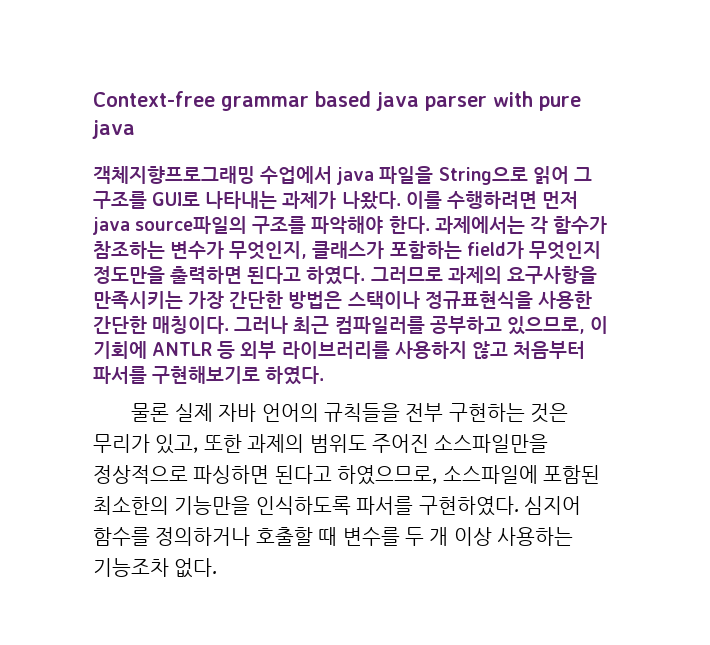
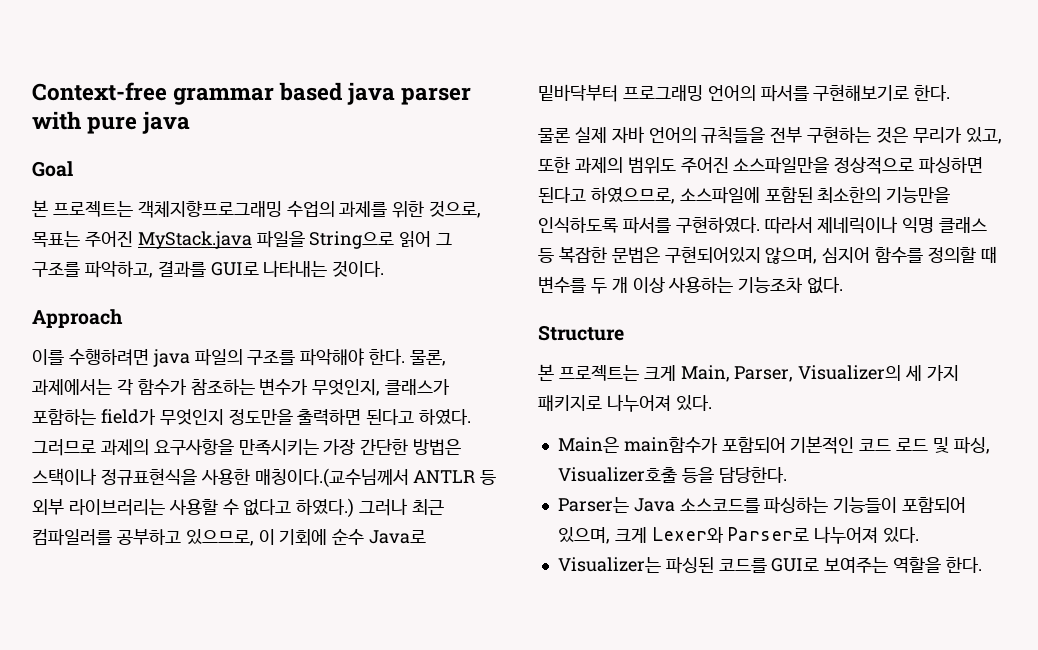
[93,166,375,185] 객체지향프로그래밍 수업에서 java -> [32,161,73,177] [32,200,482,218] [32,231,252,249] Goal // 본 프로젝트는 객체지향프로그래밍 수업의 과제를 위한 것으로, 목표는 주어진 MyStack.java
[152,191,578,210] [93,216,248,235] GUI로 나타내는 과제가 나왔다. 이를 수행하려면 먼저 java source파일의 -> [84,260,385,278] [32,309,123,328] [32,349,243,367] 파악하고, 결과를 GUI로 나타내는 것이다. // Approach // 이를 수행하려면 java 파일의
(430, 225) none -> [410,350,447,366] 물론,
[93,316,230,334] 간단한 매칭이다. -> [254,468,497,488] [32,498,355,518] 매칭이다.(교수님께서 ANTLR 등 외부 라이브러리는 사용할 수 없다고 하였다.)
[152,341,585,360] ANTLR 등 외부 라이브러리를 사용하지 않고 처음부터 -> [332,528,427,545] [538,84,756,102] 순수 Java로 밑바닥부터 프로그래밍 언어의
[265,366,325,385] 하였다. -> [914,85,951,101] 한다.
[524,496,581,515] [93,527,313,546] 심지어 함수를 정의하거나 호출할 -> [764,216,988,234] [538,246,977,264] 따라서 제네릭이나 익명 클래스 등 복잡한 문법은 구현되어있지 않으며, 심지어 함수를 정의할
(218, 568) none -> [538,325,624,341] [538,364,960,382] [538,394,712,412] [557,436,990,454] [557,467,787,483] [557,497,967,514] [557,526,920,544] [557,557,982,574] // Structure // 본 프로젝트는 크게 Main, Parser, Visualizer의 세 가지 패키지로 나누어져 있다. // Main은 main함수가 포함되어 기본적인 코드 로드 및 파싱, Visualizer호출 등을 담당한다. // Parser는 Java 소스코드를 파싱하는 기능들이 포함되어 있으며, 크게 Lexer와 Parser로 나누어져 있다. // Visualizer는 파싱된 코드를 GUI로 보여주는 역할을 한다.

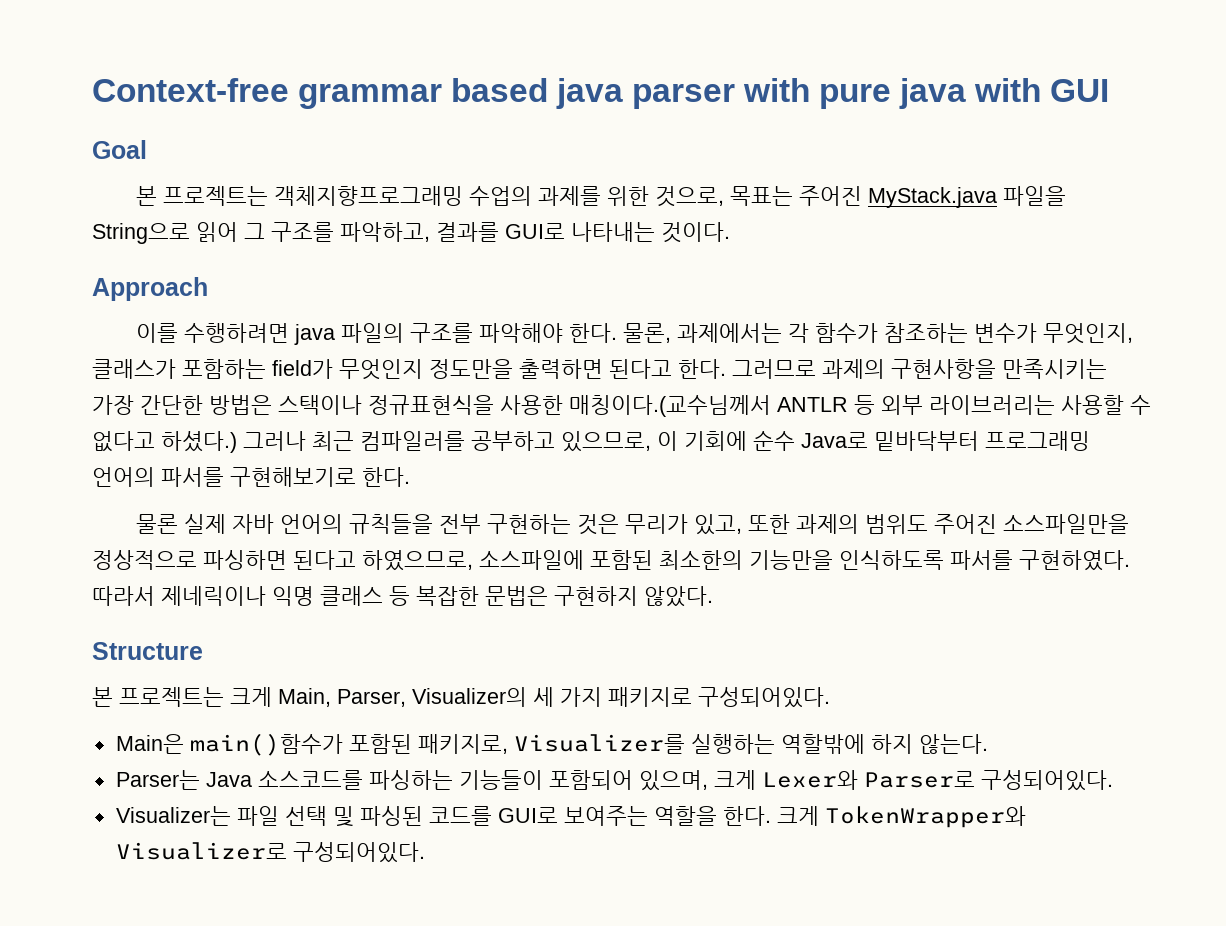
(191, 122) none -> [974,78,1110,102] with GUI
[419,409,472,425] 하였다. -> [678,359,726,379] 한다.
[153,439,234,455] 요구사항을 -> [891,359,996,379] 구현사항을
[296,498,355,518] 하였다.) -> [161,431,237,453] 하셨다.)
[664,246,997,264] [538,276,844,294] 구현되어있지 않으며, 심지어 함수를 정의할 때 변수를 두 개 이상 사용하는 기능조차 없다. -> [554,586,713,607] 구현하지 않았다.
[606,394,712,412] 나누어져 있다. -> [698,687,830,708] 구성되어있다.
[623,436,990,454] [557,467,787,483] main함수가 포함되어 기본적인 코드 로드 및 파싱, Visualizer호출 등을 담당한다. -> [189,733,988,756] main()함수가 포함된 패키지로, Visualizer를 실행하는 역할밖에 하지 않는다.
[814,526,920,544] 나누어져 있다. -> [980,770,1113,791] 구성되어있다.
(661, 565) none -> [236,806,354,827] 파일 선택 및
(982, 565) none -> [776,806,1026,828] [115,842,425,863] 크게 TokenWrapper와 Visualizer로 구성되어있다.

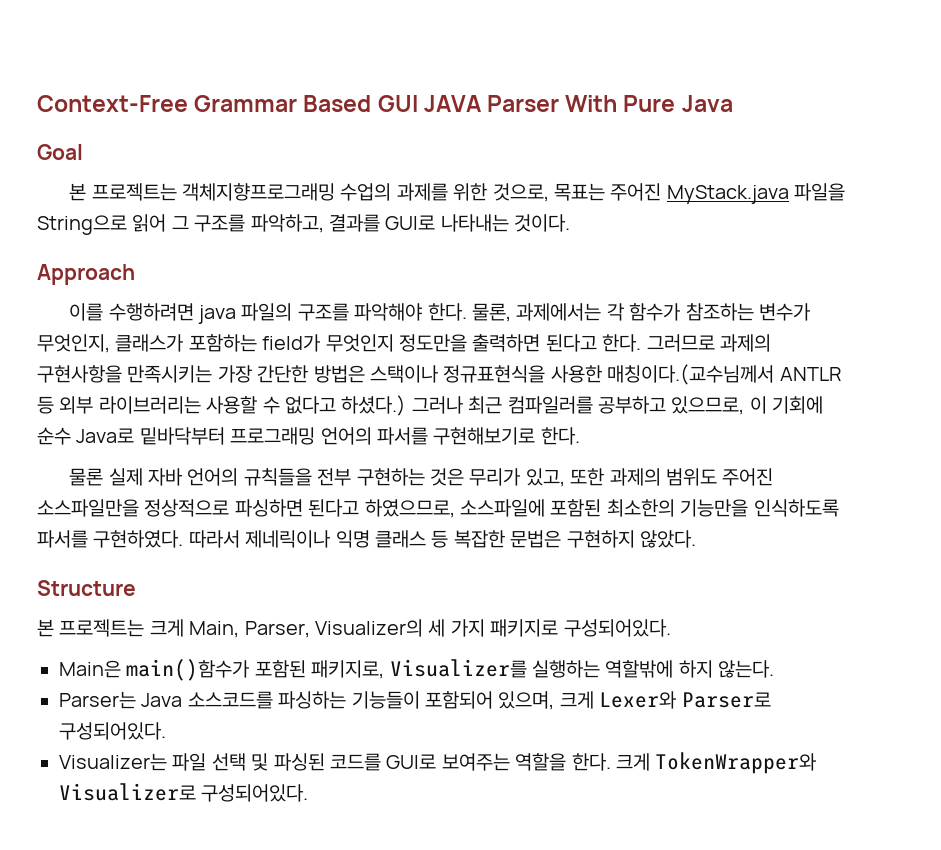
[92,78,1110,109] Context-free grammar based java parser with pure java with GUI -> [37,95,733,112] Context-Free Grammar Based GUI JAVA Parser With Pure Java

